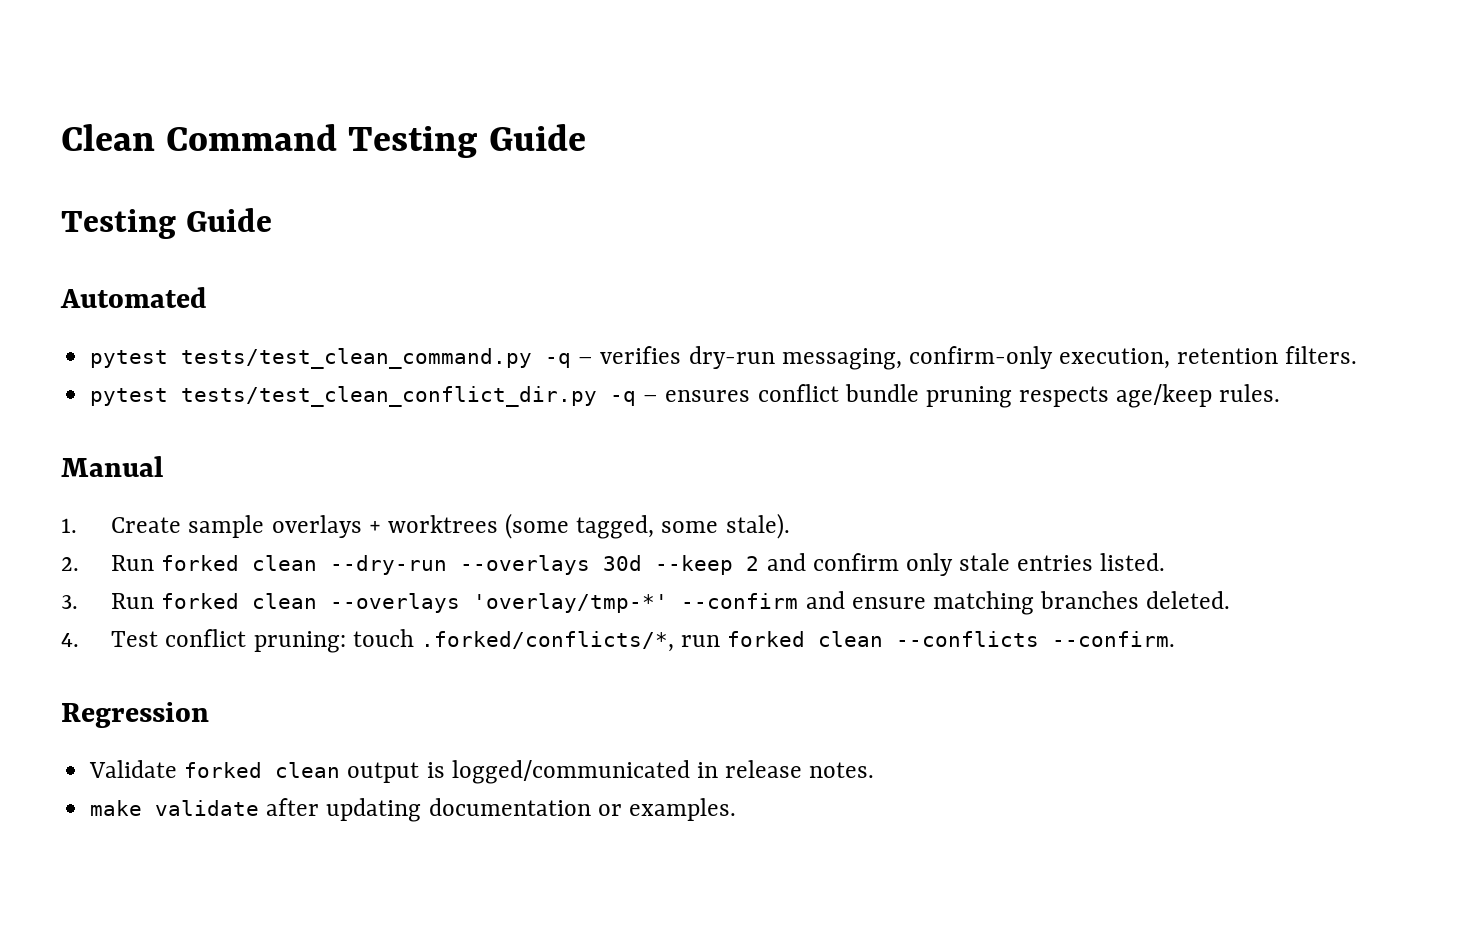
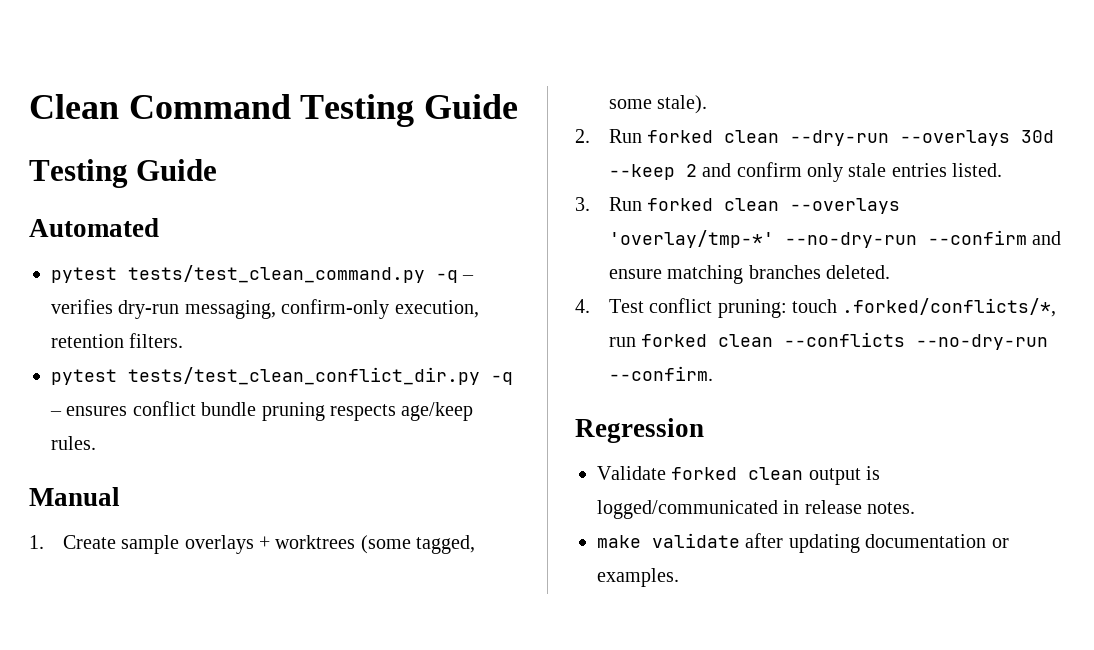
(669, 603) none -> [784,232,917,248] --no-dry-run
(1040, 639) none -> [916,334,1049,350] --no-dry-run

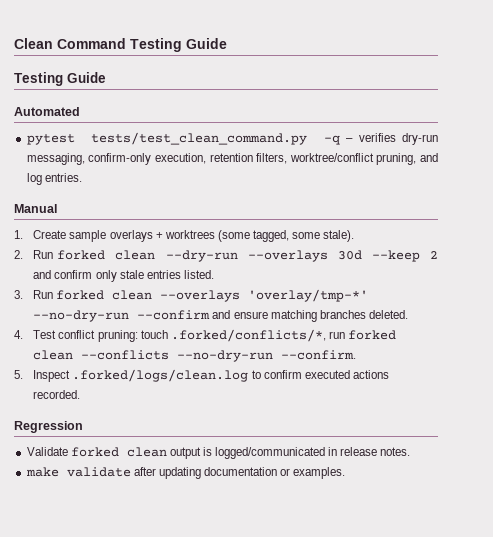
[129,333,184,348] [51,367,513,385] [50,401,474,421] [51,436,96,450] filters. // pytest tests/test_clean_conflict_dir.py -q – ensures conflict bundle pruning respects age/keep rules. -> [256,153,438,165] [26,173,82,185] filters, worktree/conflict pruning, and log entries.
(713, 373) none -> [14,369,389,382] [33,390,81,399] // 5. Inspect .forked/logs/clean.log to confirm executed actions recorded.

